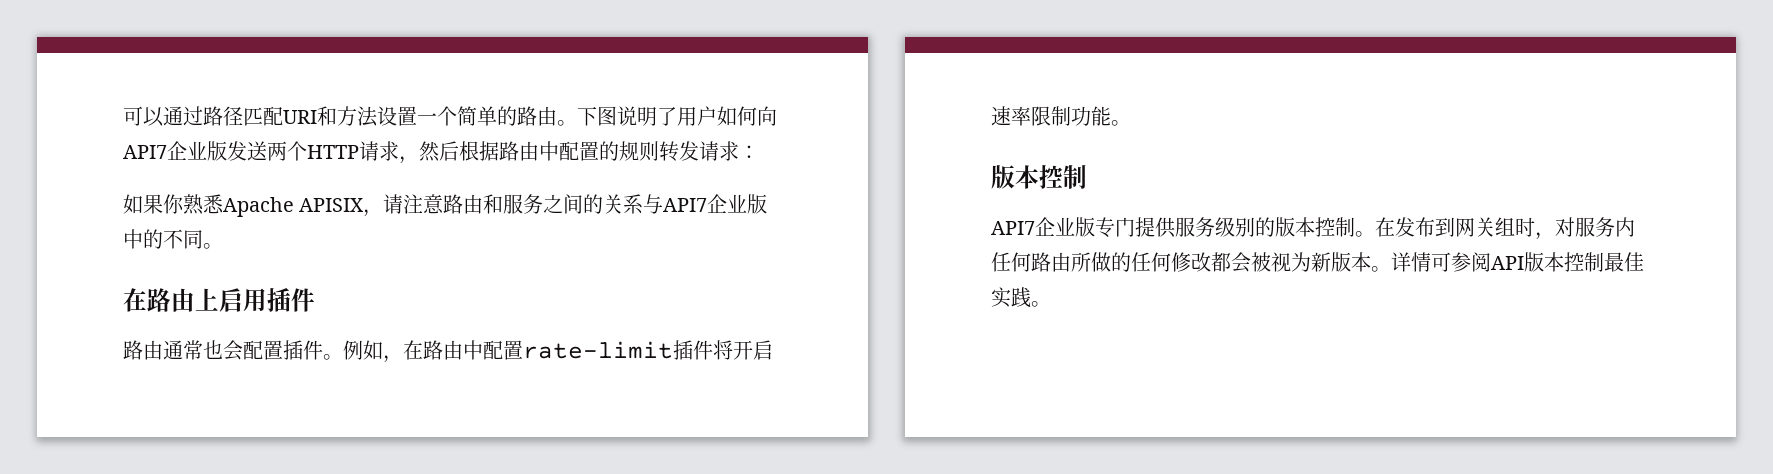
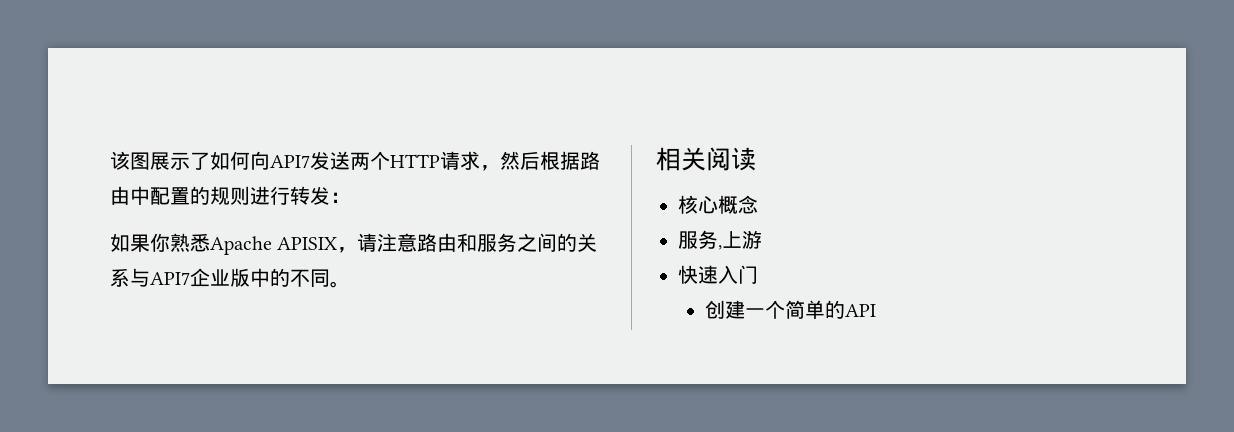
[123,106,717,127] 可以通过路径匹配URI和方法设置一个简单的路由。下图说明了用户 -> [110,151,210,170] 该图展示了
[167,141,227,161] 企业版 -> (310, 161) none
[659,141,739,162] 转发请求 -> [250,186,330,205] 进行转发
[123,288,315,312] [123,340,773,363] [991,106,1131,126] [991,165,1087,189] [991,217,1635,240] [991,252,1644,273] [991,287,1051,308] 在路由上启用插件 // 路由通常也会配置插件。例如，在路由中配置rate-limit插件将开启速率限制功能。 // 版本控制 // API7企业版专门提供服务级别的版本控制。在发布到网关组时，对服务内任何路由所做的任何修改都会被视为新版本。详情可参阅API版本控制最佳实践。 -> [656,147,756,171] [678,195,758,214] [678,230,762,250] [678,265,758,284] [705,300,877,319] 相关阅读 // 核心概念 // 服务,上游 // 快速入门 // 创建一个简单的API

